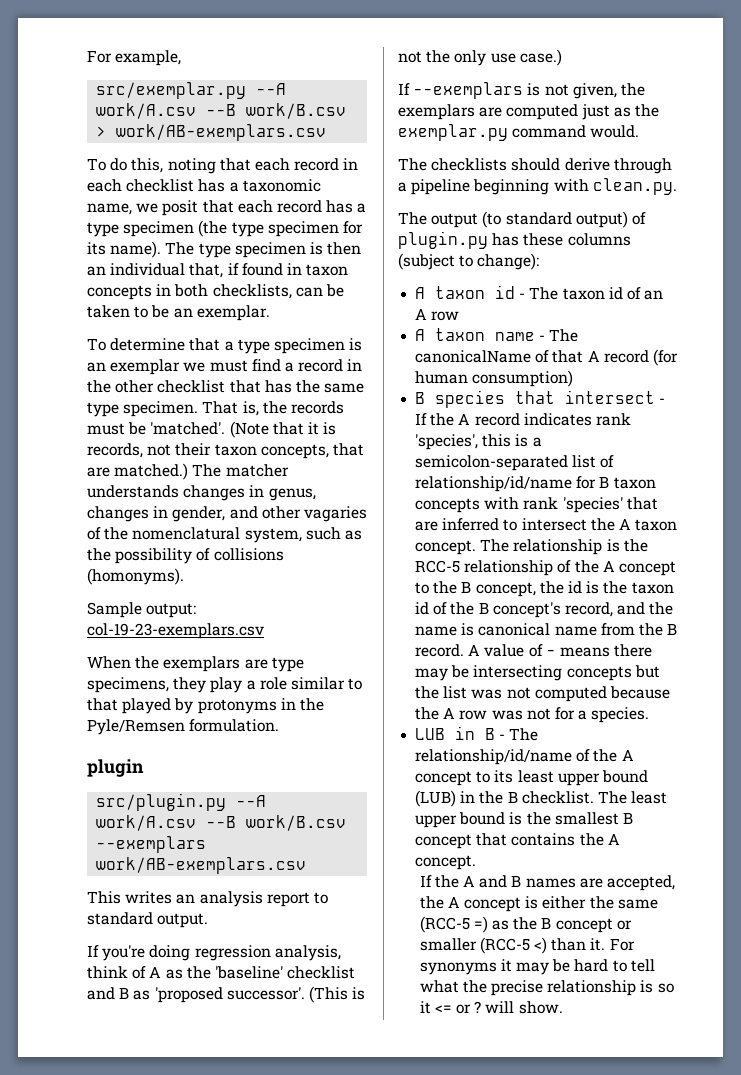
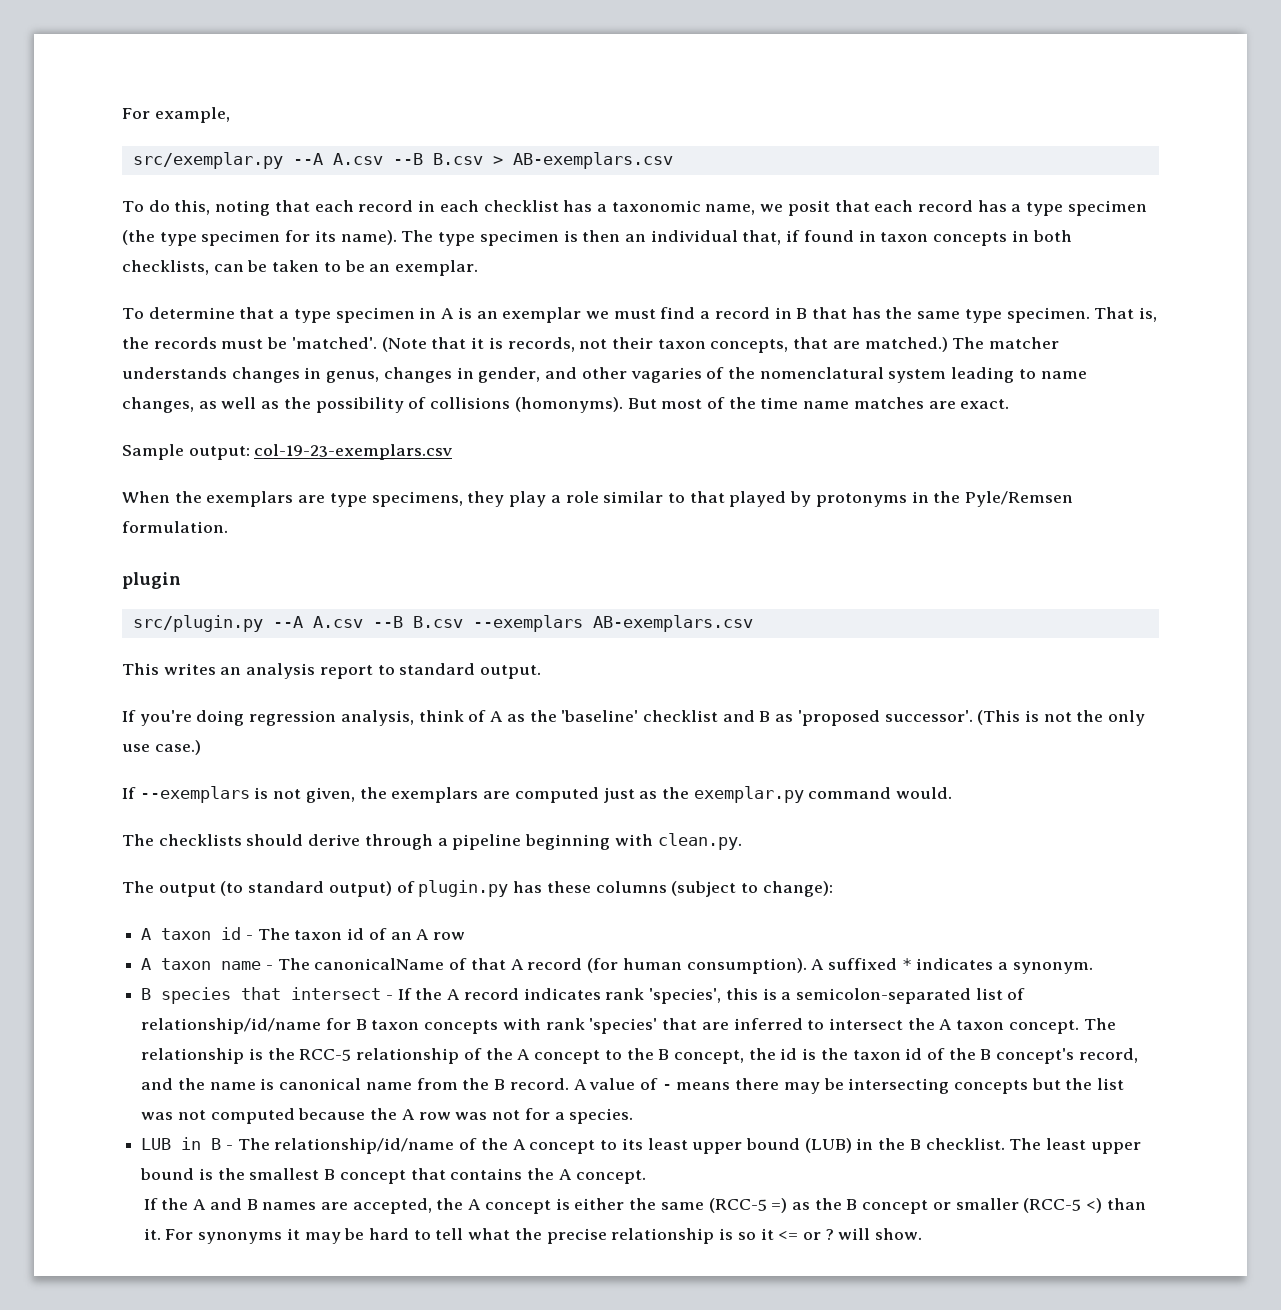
[96,103,347,119] [96,124,327,141] work/A.csv --B work/B.csv > work/AB-exemplars.csv -> [332,152,673,169] A.csv --B B.csv > AB-exemplars.csv
(345, 346) none -> [419,307,455,319] in A
[87,380,226,393] the other checklist -> [796,308,808,319] B
[244,527,341,543] system, such -> [888,367,1087,383] [122,397,257,413] system leading to name changes, as well
(184, 576) none -> [627,397,1010,409] But most of the time name matches are exact.
[96,815,347,831] [96,836,207,853] [96,857,307,874] work/A.csv --B work/B.csv --exemplars work/AB-exemplars.csv -> [312,615,753,632] A.csv --B B.csv --exemplars AB-exemplars.csv
[472,370,574,387] consumption) -> [686,958,1093,974] consumption). A suffixed * indicates a synonym.

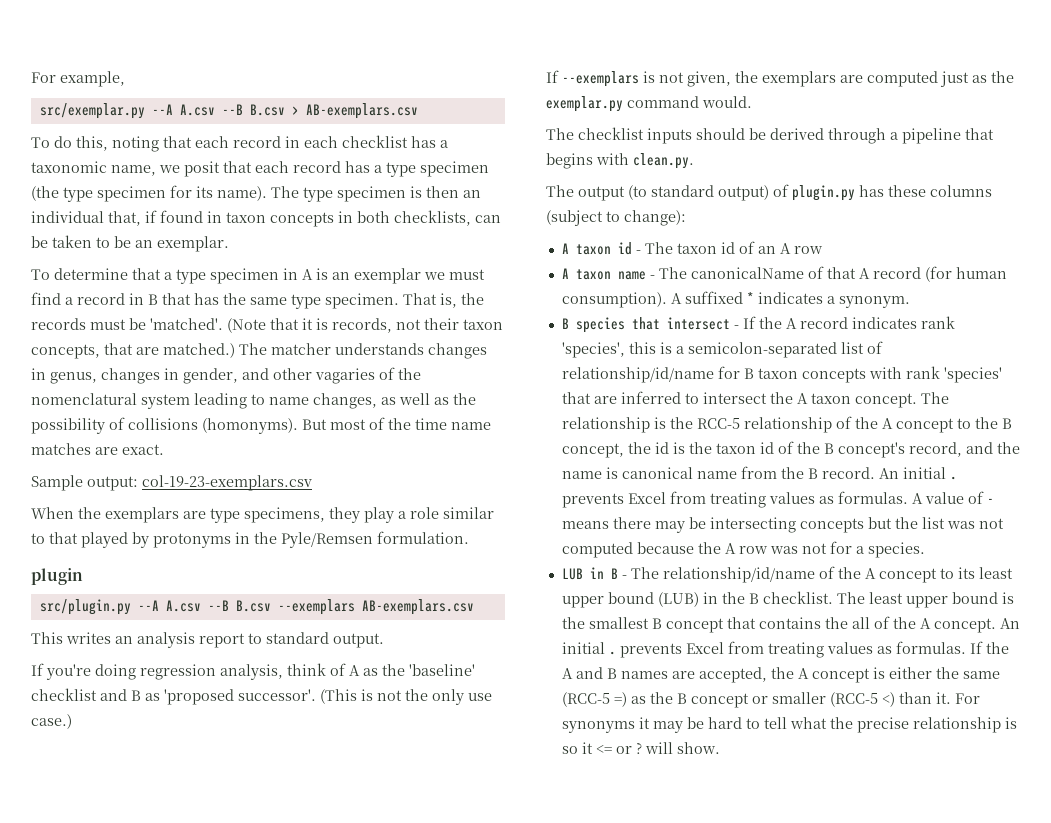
[158,834,361,846] checklists should derive -> [578,127,824,144] checklist inputs should be derived
[525,834,611,850] beginning -> [965,128,994,140] [546,153,593,169] that begins
(569, 1084) none -> [878,467,957,480] [561,491,908,508] An initial . prevents Excel from treating values as formulas.
(555, 1174) none -> [851,616,916,629] all of the
(646, 1177) // -> [999,618,1020,629] [561,641,966,658] An initial . prevents Excel from treating values as formulas.

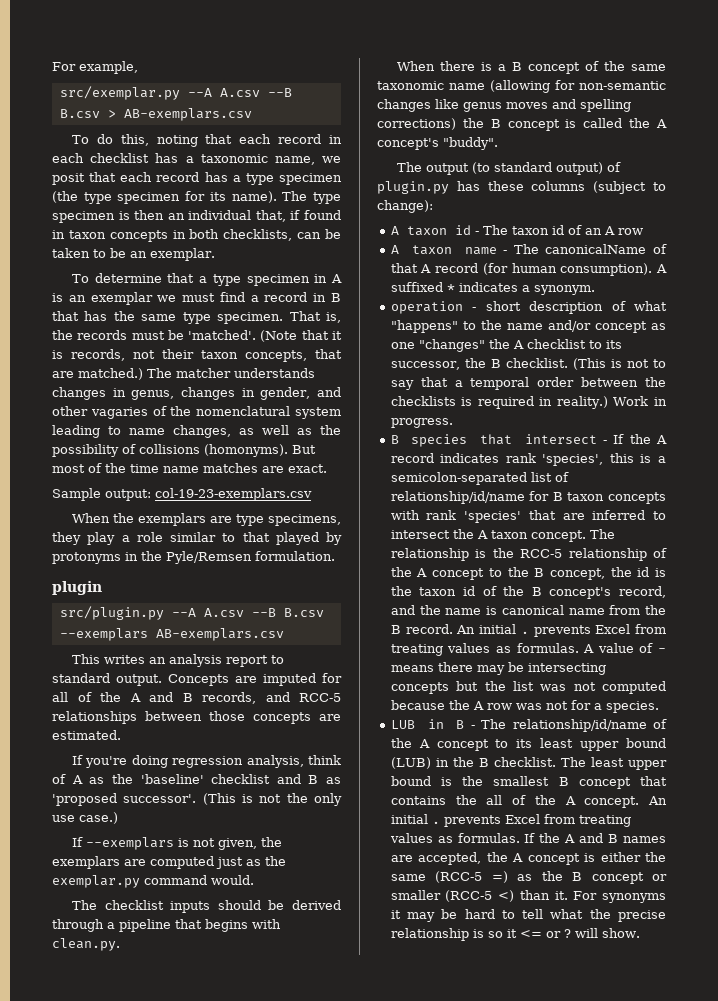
(384, 640) none -> [168,673,342,686] [52,692,341,704] [52,711,341,724] [52,730,121,740] Concepts are imputed for all of the A and B records, and RCC-5 relationships between those concepts are estimated.
(694, 161) none -> [396,61,666,74] [377,80,666,93] [377,99,631,112] [377,118,667,131] [377,137,498,150] // When there is a B concept of the same taxonomic name (allowing for non-semantic changes like genus moves and spelling corrections) the B concept is called the A concept's "buddy".
(910, 302) none -> [390,301,667,314] [390,320,666,333] [390,339,622,352] [390,358,666,370] [390,377,666,390] [390,396,667,409] [390,418,453,428] // operation - short description of what "happens" to the name and/or concept as one "changes" the A checklist to its successor, the B checklist. (This is not to say that a temporal order between the checklists is required in reality.) Work in progress.

